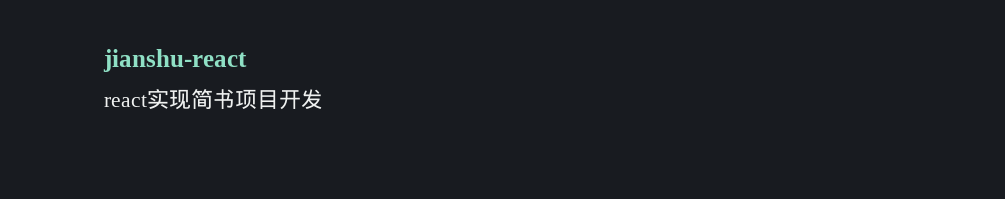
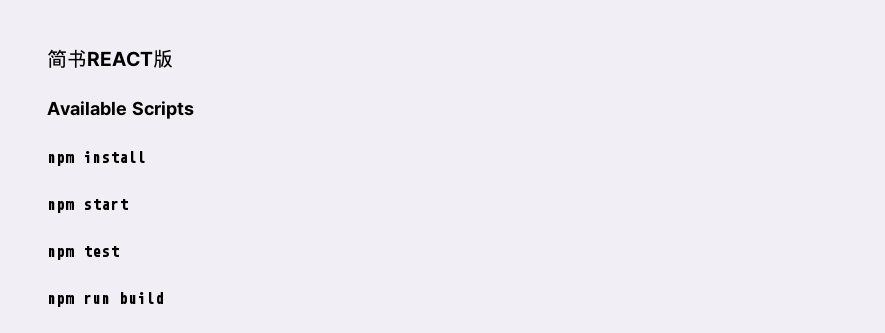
[103,49,247,72] [104,89,323,110] jianshu-react // react实现简书项目开发 -> [47,49,173,68] [47,101,194,119] [47,151,146,166] [47,199,128,213] [47,246,119,260] [47,292,164,307] 简书REACT版 // Available Scripts // npm install // npm start // npm test // npm run build

